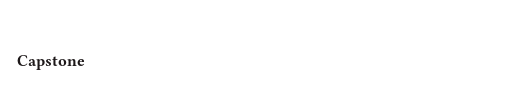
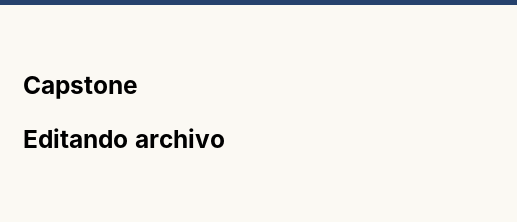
(85, 62) none -> [23,128,225,148] // Editando archivo

